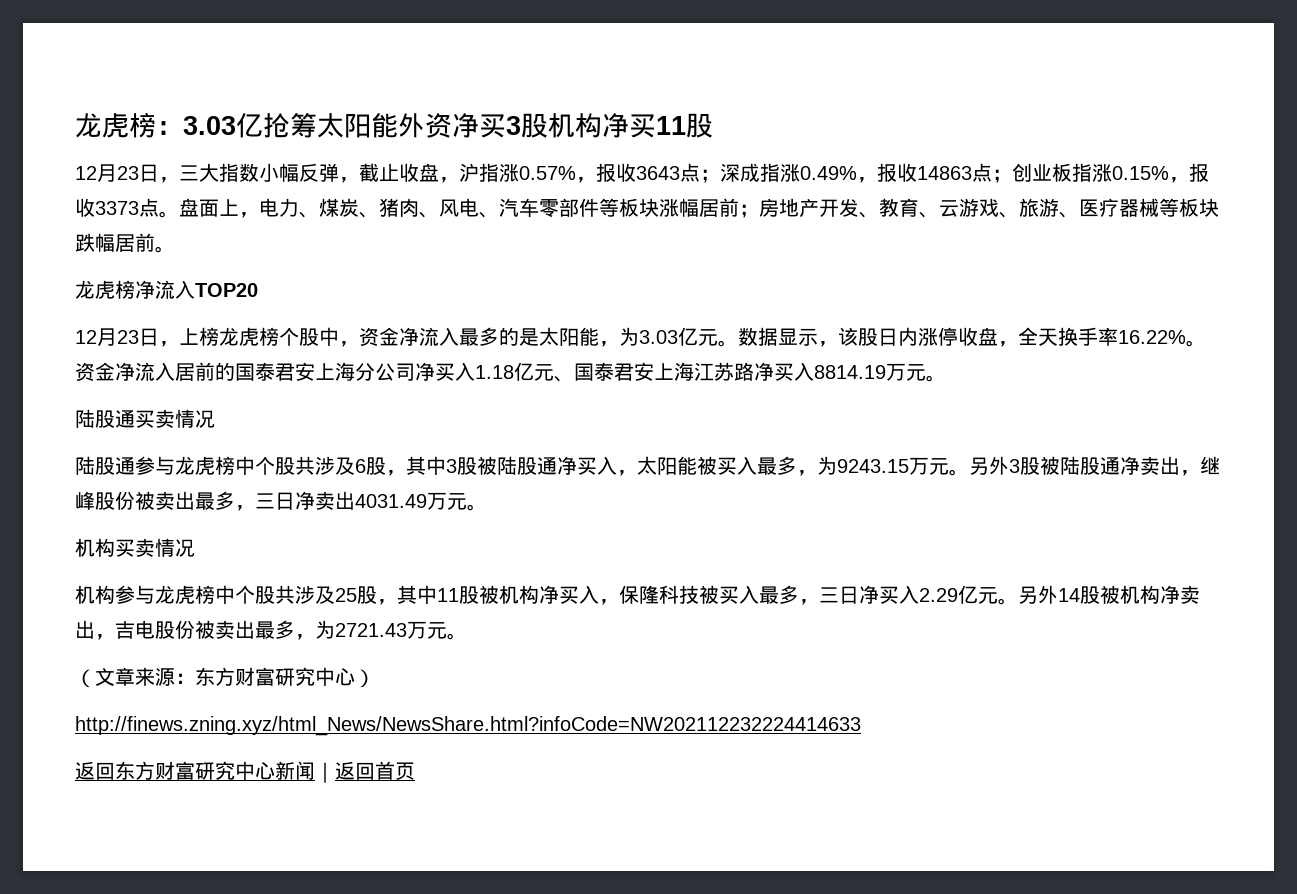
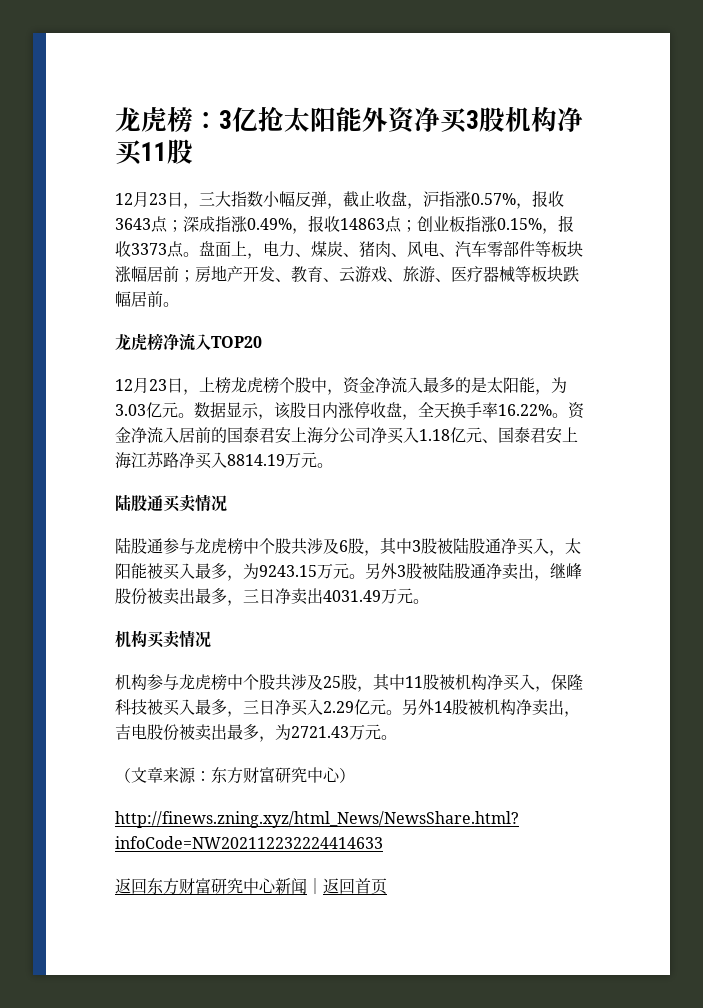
[183,112,317,138] 3.03亿抢筹 -> [219,106,284,132] 3亿抢

